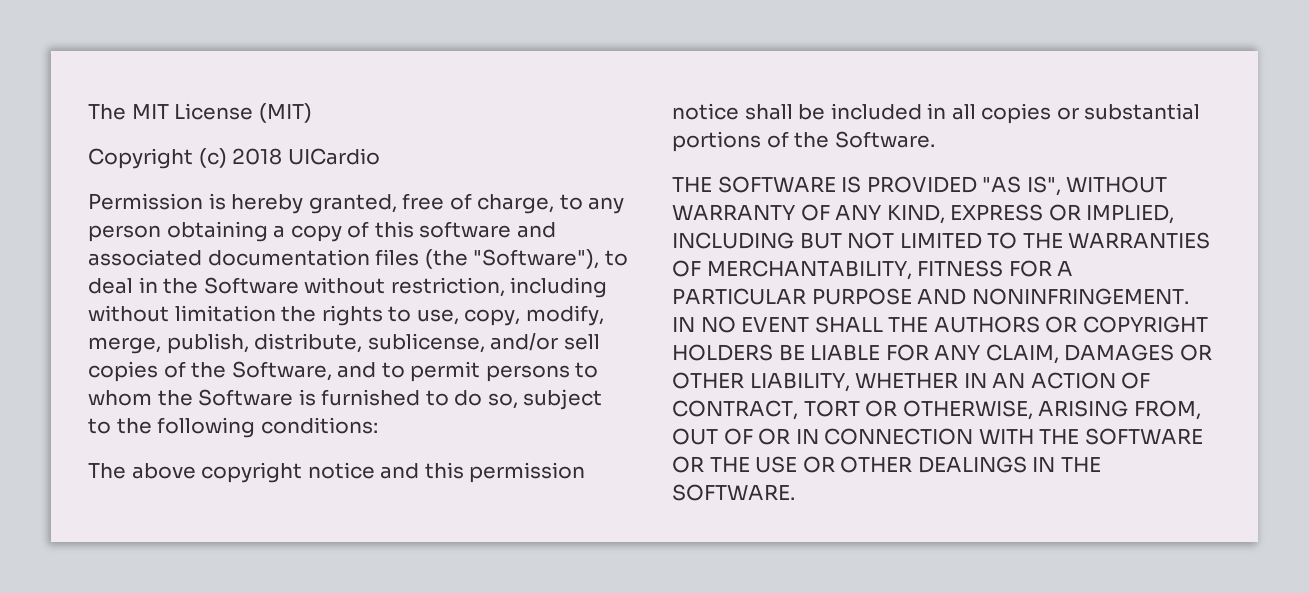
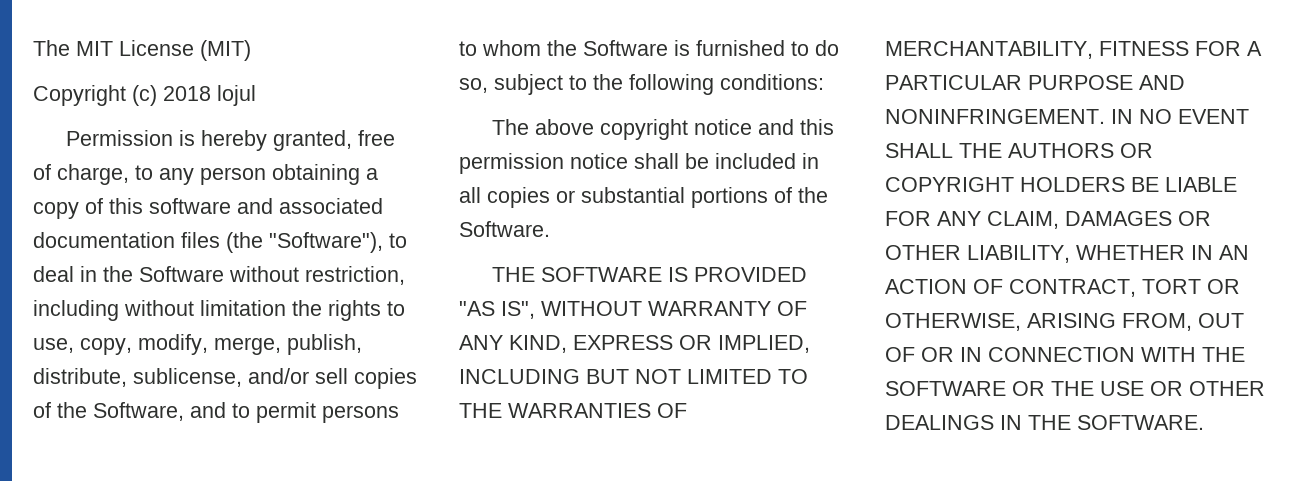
[287,148,380,165] UICardio -> [217,85,256,106] lojul

